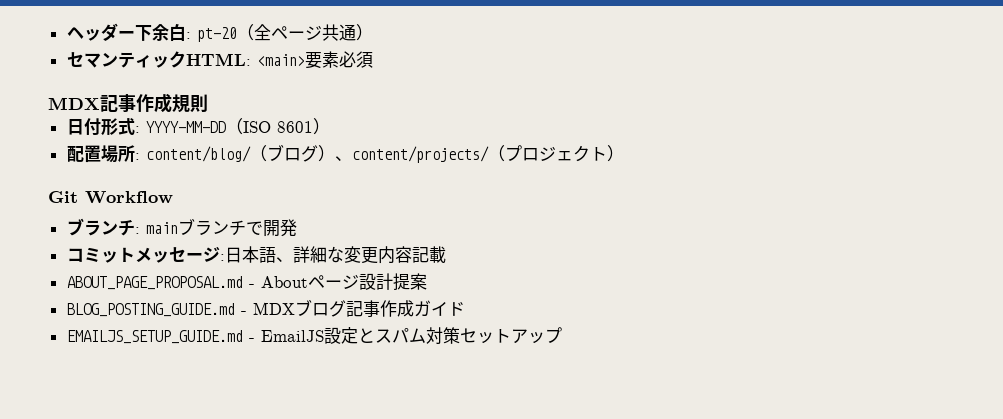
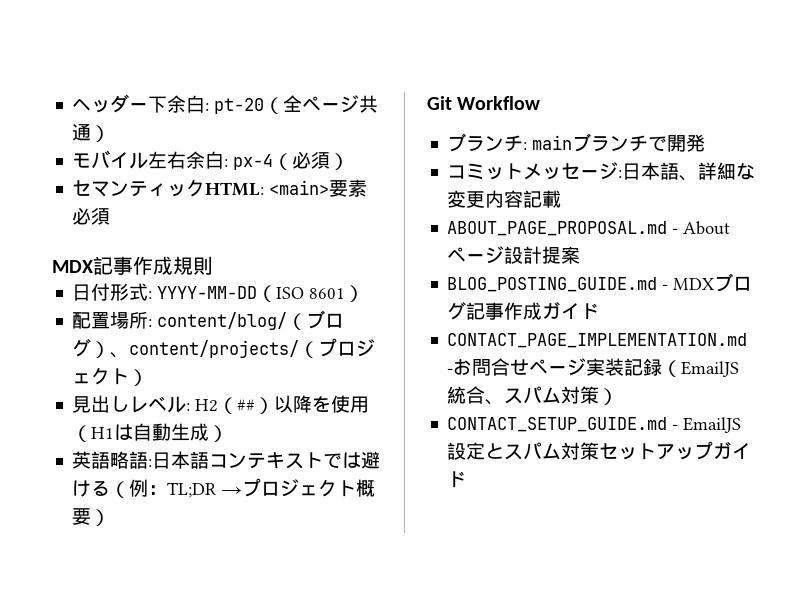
(373, 32) none -> [72,150,350,170] // モバイル左右余白: px-4（必須）
(624, 153) none -> [72,395,370,414] [72,423,229,442] [72,451,381,469] [72,478,376,498] [72,508,111,526] // 見出しレベル: H2（##）以降を使用（H1は自動生成） // 英語略語:日本語コンテキストでは避ける（例：TL;DR →プロジェクト概要）
[66,330,243,344] EMAILJS_SETUP_GUIDE.md -> [447,333,748,348] [447,358,740,377] [447,386,619,405] [447,417,668,432] CONTACT_PAGE_IMPLEMENTATION.md -お問合せページ実装記録（EmailJS統合、スパム対策） // CONTACT_SETUP_GUIDE.md
(562, 335) none -> [713,442,752,460] [447,471,467,488] ガイド

